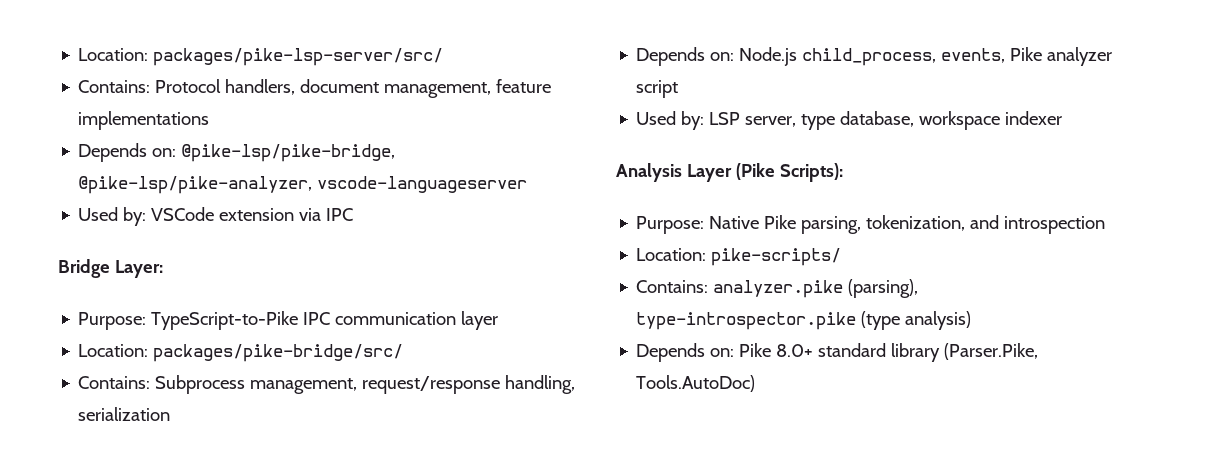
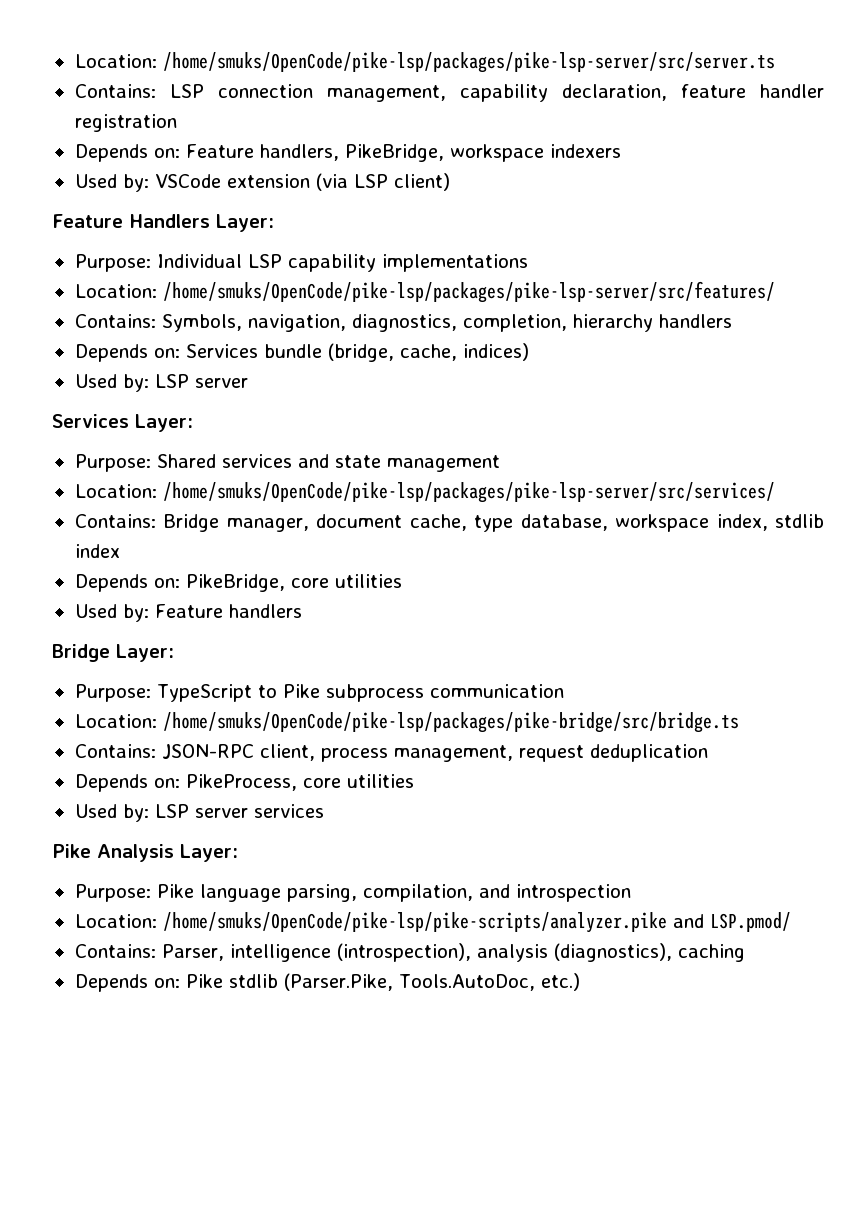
[78,48,444,66] [78,79,552,98] [78,111,210,130] [78,143,396,162] [78,176,528,194] [78,207,354,226] Location: packages/pike-lsp-server/src/ // Contains: Protocol handlers, document management, feature implementations // Depends on: @pike-lsp/pike-bridge, @pike-lsp/pike-analyzer, vscode-languageserver // Used by: VSCode extension via IPC -> [74,52,775,73] [74,84,824,102] [74,114,177,132] [74,144,621,162] [74,173,450,192] [52,214,274,232] [74,254,528,272] [74,281,775,303] [74,314,732,332] [74,343,529,362] [74,374,248,392] [52,414,193,432] [74,454,500,472] [74,482,775,503] [74,514,824,532] [74,544,120,558] [74,574,402,592] [74,604,302,622] Location: /home/smuks/OpenCode/pike-lsp/packages/pike-lsp-server/src/server.ts // Contains: LSP connection management, capability declaration, feature handler registration // Depends on: Feature handlers, PikeBridge, workspace indexers // Used by: VSCode extension (via LSP client) // Feature Handlers Layer: // Purpose: Individual LSP capability implementations // Location: /home/smuks/OpenCode/pike-lsp/packages/pike-lsp-server/src/features/ // Contains: Symbols, navigation, diagnostics, completion, hierarchy handlers // Depends on: Services bundle (bridge, cache, indices) // Used by: LSP server // Services Layer: // Purpose: Shared services and state management // Location: /home/smuks/OpenCode/pike-lsp/packages/pike-lsp-server/src/services/ // Contains: Bridge manager, document cache, type database, workspace index, stdlib index // Depends on: PikeBridge, core utilities // Used by: Feature handlers
[151,311,331,330] TypeScript-to-Pike IPC -> [156,684,424,702] TypeScript to Pike subprocess
[461,311,499,330] [78,344,404,362] [78,375,576,394] [78,407,171,421] [636,47,1113,66] [636,80,679,98] [636,111,1063,130] [616,163,843,182] [636,215,1106,234] [636,248,842,266] [636,279,919,298] [636,311,972,330] [636,343,1039,362] [636,375,756,392] layer // Location: packages/pike-bridge/src/ // Contains: Subprocess management, request/response handling, serialization // Depends on: Node.js child_process, events, Pike analyzer script // Used by: LSP server, type database, workspace indexer // Analysis Layer (Pike Scripts): // Purpose: Native Pike parsing, tokenization, and introspection // Location: pike-scripts/ // Contains: analyzer.pike (parsing), type-introspector.pike (type analysis) // Depends on: Pike 8.0+ standard library (Parser.Pike, Tools.AutoDoc) -> [74,712,739,733] [74,744,708,762] [74,774,414,792] [74,804,324,822] [52,844,238,862] [74,884,631,902] [74,912,791,933] [74,943,745,962] [74,973,580,992] // Location: /home/smuks/OpenCode/pike-lsp/packages/pike-bridge/src/bridge.ts // Contains: JSON-RPC client, process management, request deduplication // Depends on: PikeProcess, core utilities // Used by: LSP server services // Pike Analysis Layer: // Purpose: Pike language parsing, compilation, and introspection // Location: /home/smuks/OpenCode/pike-lsp/pike-scripts/analyzer.pike and LSP.pmod/ // Contains: Parser, intelligence (introspection), analysis (diagnostics), caching // Depends on: Pike stdlib (Parser.Pike, Tools.AutoDoc, etc.)

